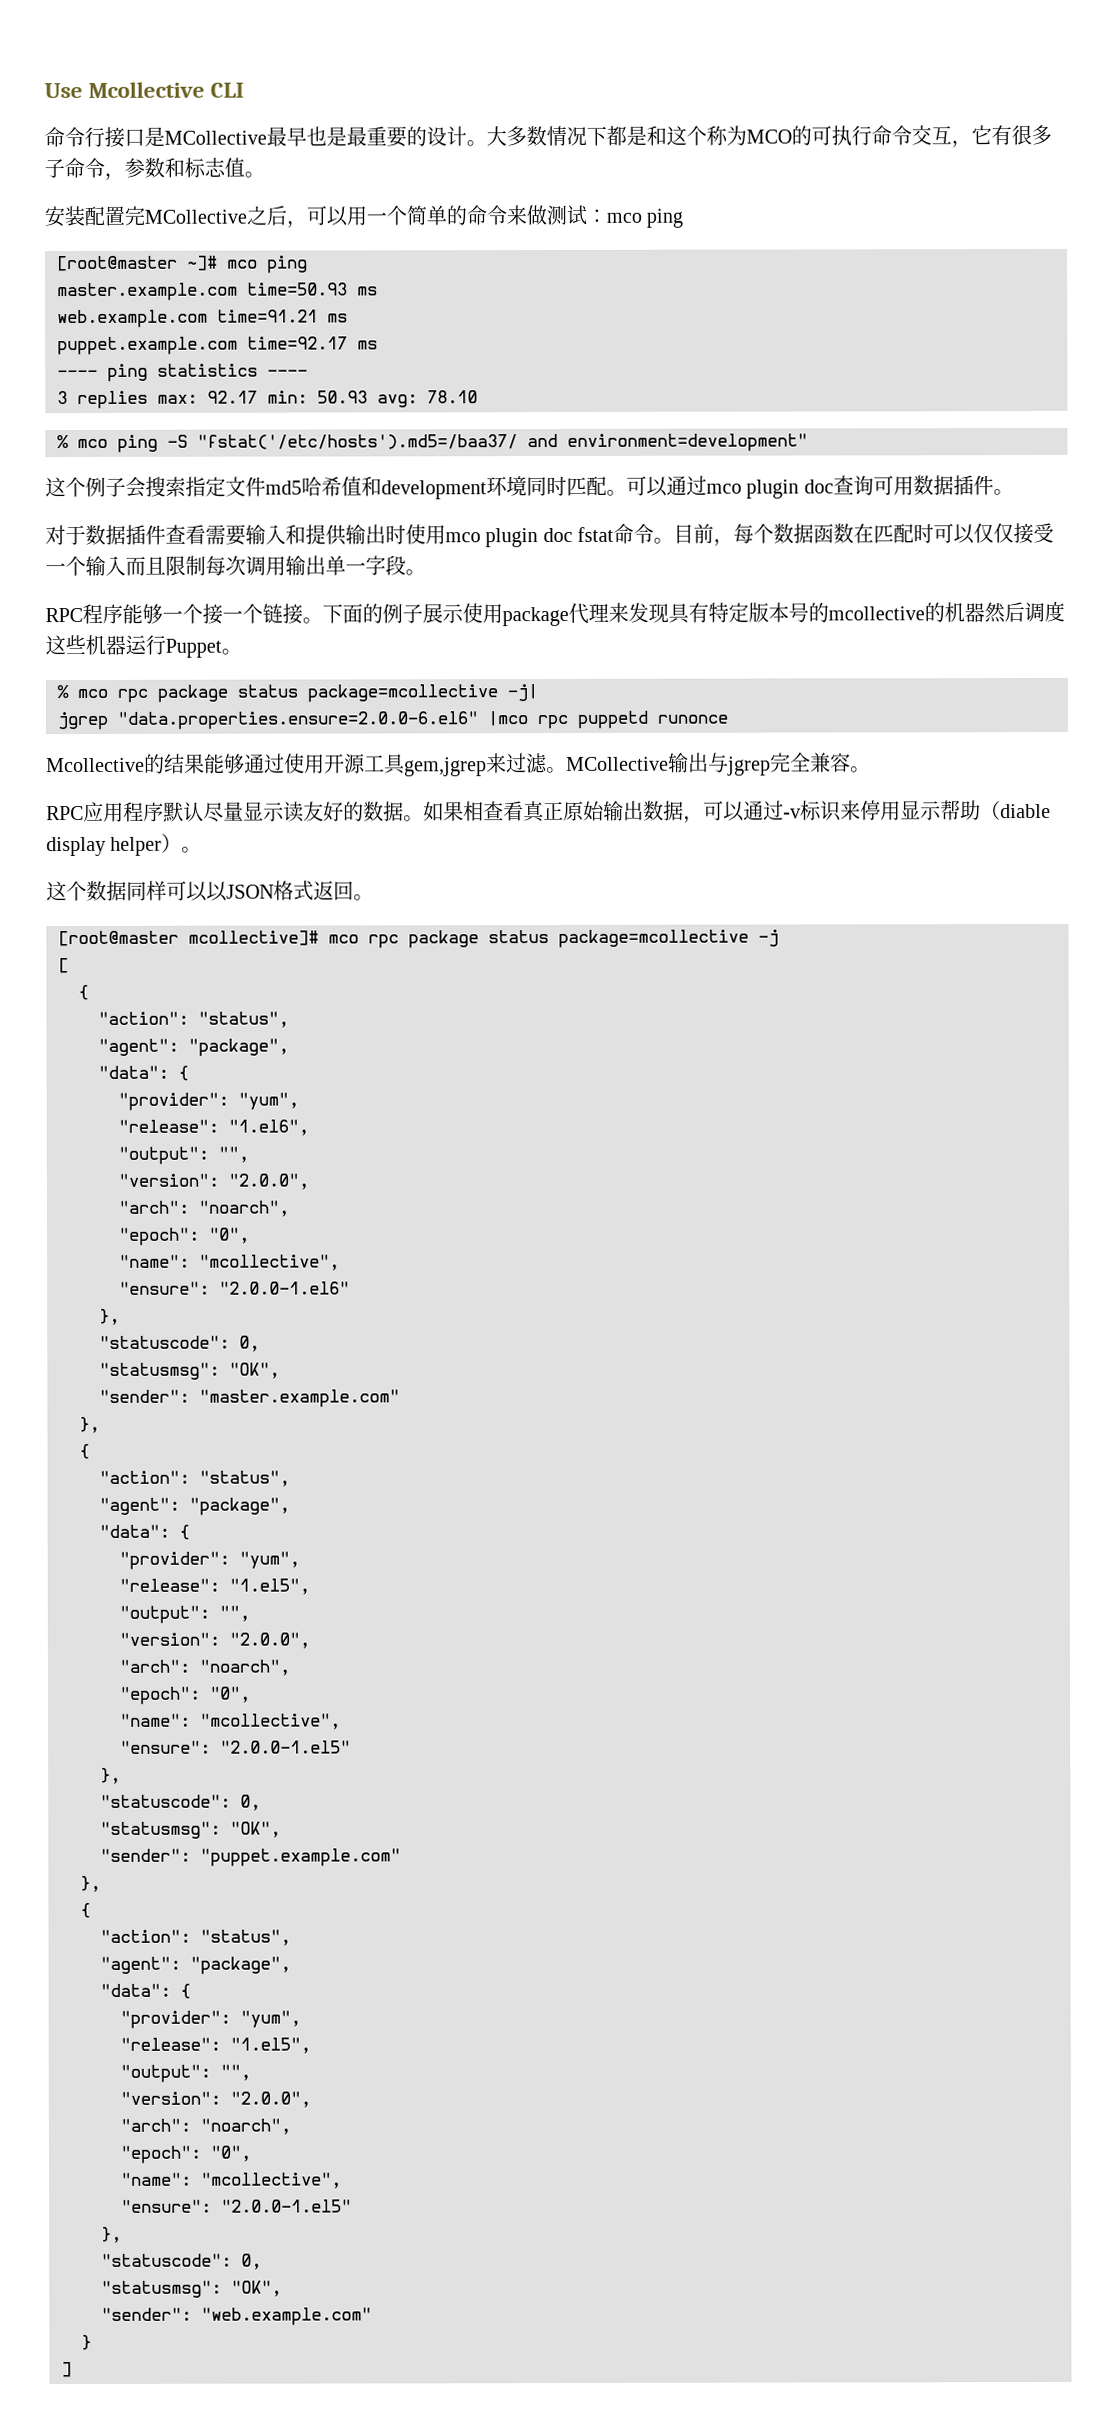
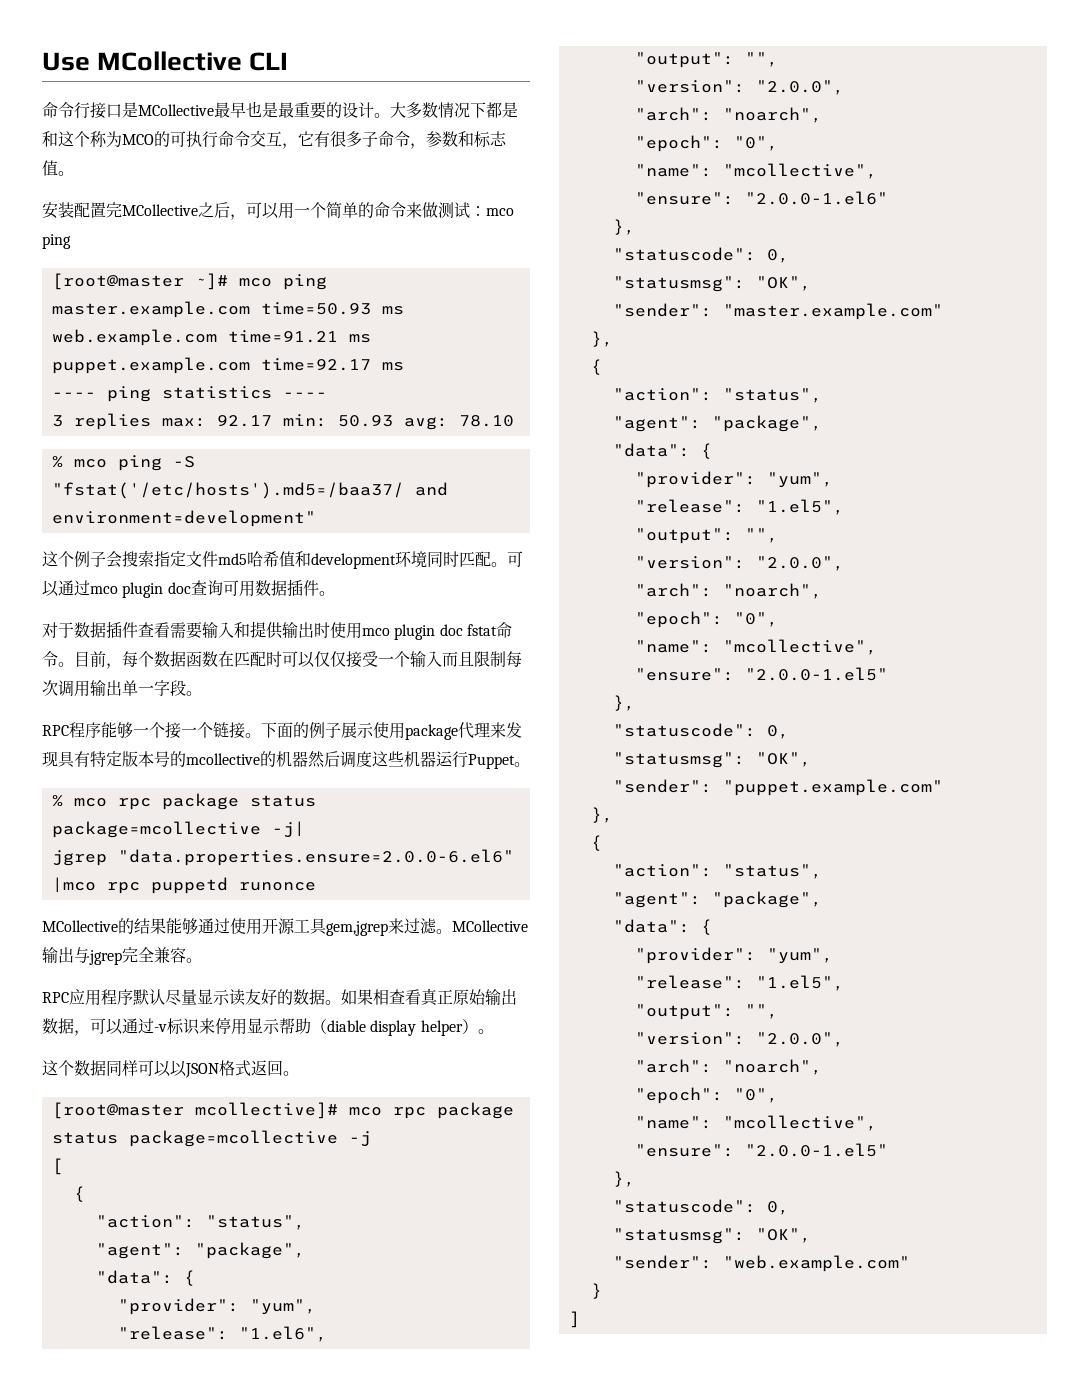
[88,81,206,98] Mcollective -> [97,51,243,71] MCollective
[46,757,145,773] Mcollective -> [42,920,118,932] MCollective

